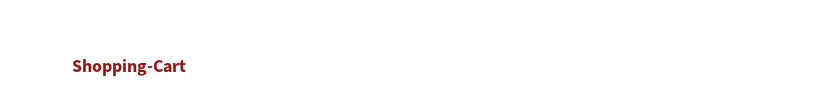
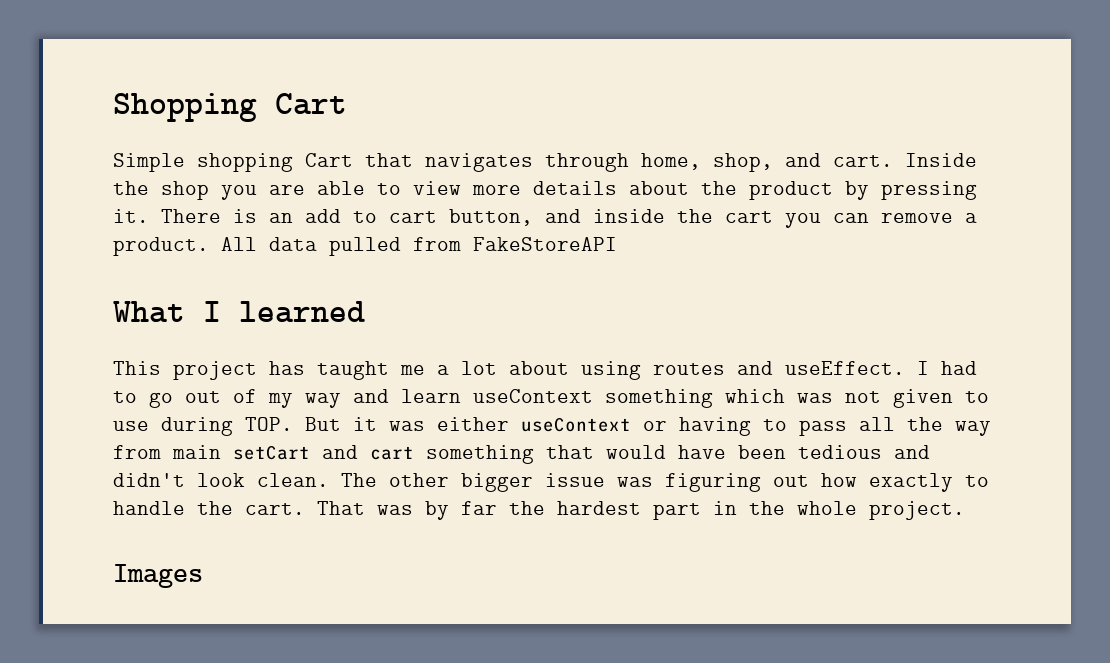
[72,59,186,76] Shopping-Cart -> [113,93,347,122] [113,153,977,172] [113,181,977,200] [113,209,977,228] [113,237,617,256] [113,301,365,323] [113,361,977,380] [113,389,989,408] [113,417,991,436] [113,445,930,464] [113,473,989,492] [113,501,965,520] [113,564,203,588] Shopping Cart // Simple shopping Cart that navigates through home, shop, and cart. Inside the shop you are able to view more details about the product by pressing it. There is an add to cart button, and inside the cart you can remove a product. All data pulled from FakeStoreAPI // What I learned // This project has taught me a lot about using routes and useEffect. I had to go out of my way and learn useContext something which was not given to use during TOP. But it was either useContext or having to pass all the way from main setCart and cart something that would have been tedious and didn't look clean. The other bigger issue was figuring out how exactly to handle the cart. That was by far the hardest part in the whole project. // Images

